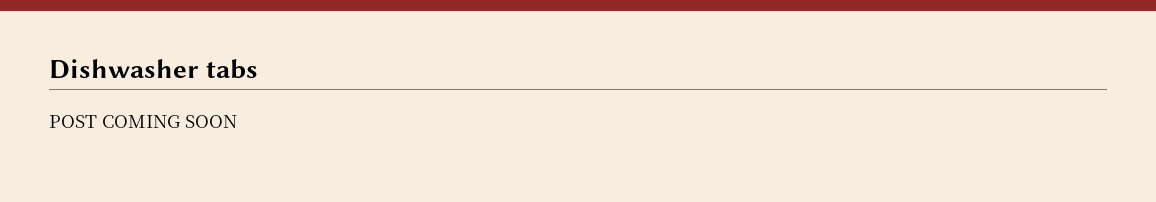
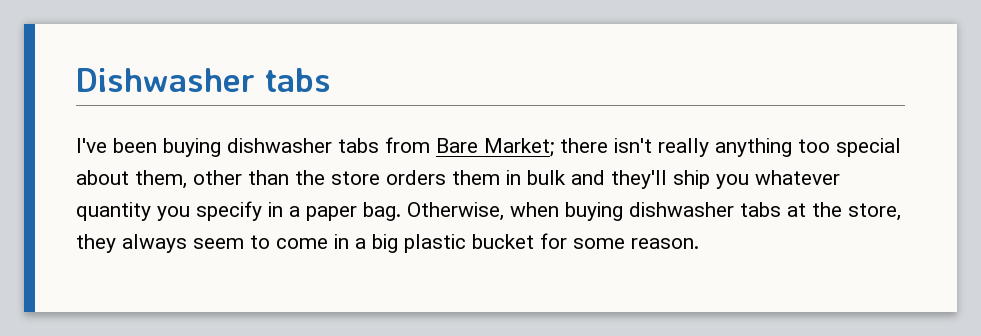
[49,115,237,128] POST COMING SOON -> [76,137,901,157] [76,170,840,189] [76,201,901,221] [76,233,699,253] I've been buying dishwasher tabs from Bare Market; there isn't really anything too special about them, other than the store orders them in bulk and they'll ship you whatever quantity you specify in a paper bag. Otherwise, when buying dishwasher tabs at the store, they always seem to come in a big plastic bucket for some reason.

